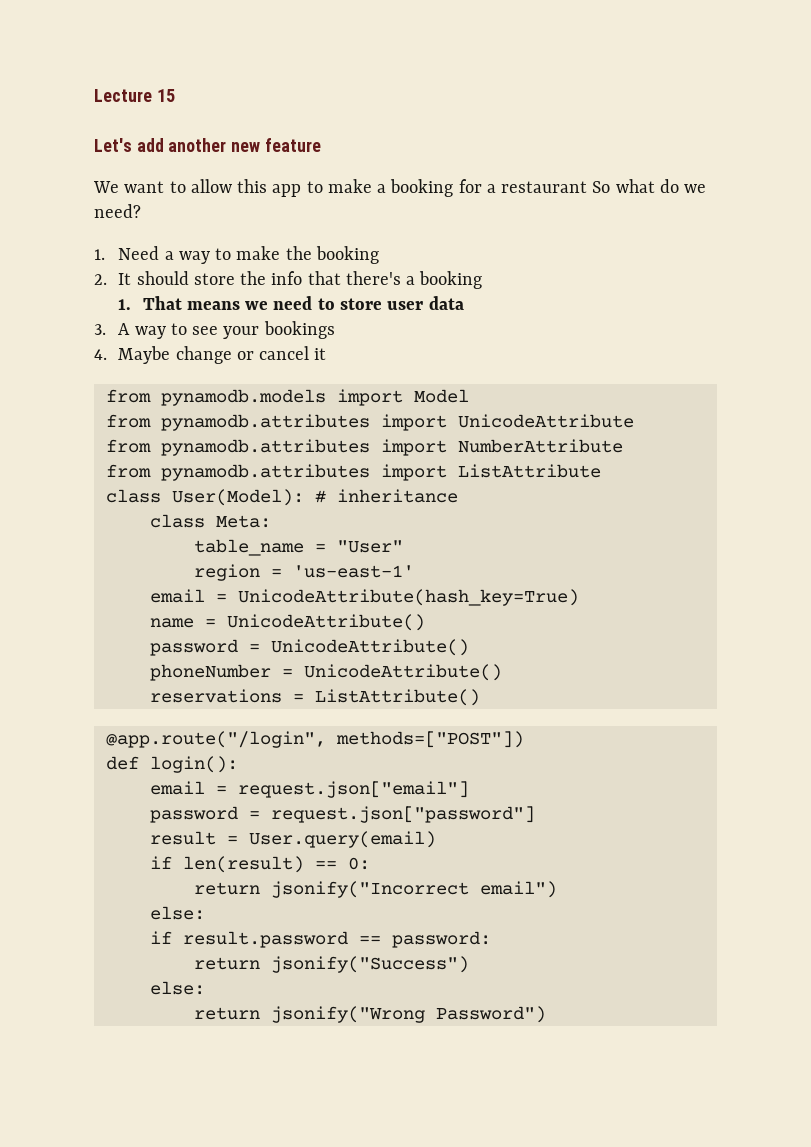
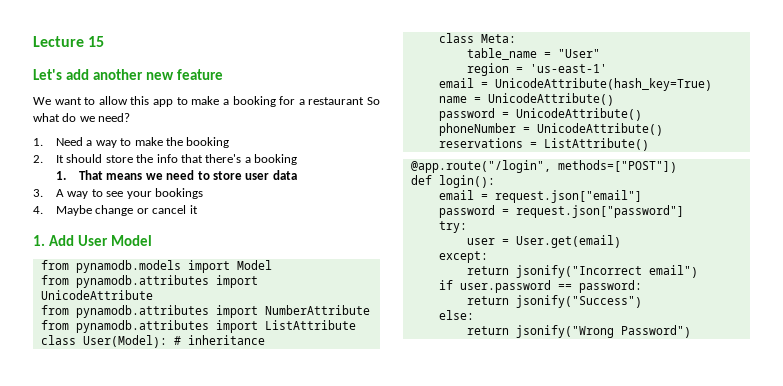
(327, 354) none -> [33,235,152,246] // 1. Add User Model
[149,831,436,848] [149,856,370,873] result = User.query(email) // if len(result) == 0: -> [438,221,467,233] [466,235,621,248] [438,251,488,263] try: // user = User.get(email) // except:
[149,906,205,920] [149,931,348,948] // else: // if result.password -> [438,280,551,293] // if user.password

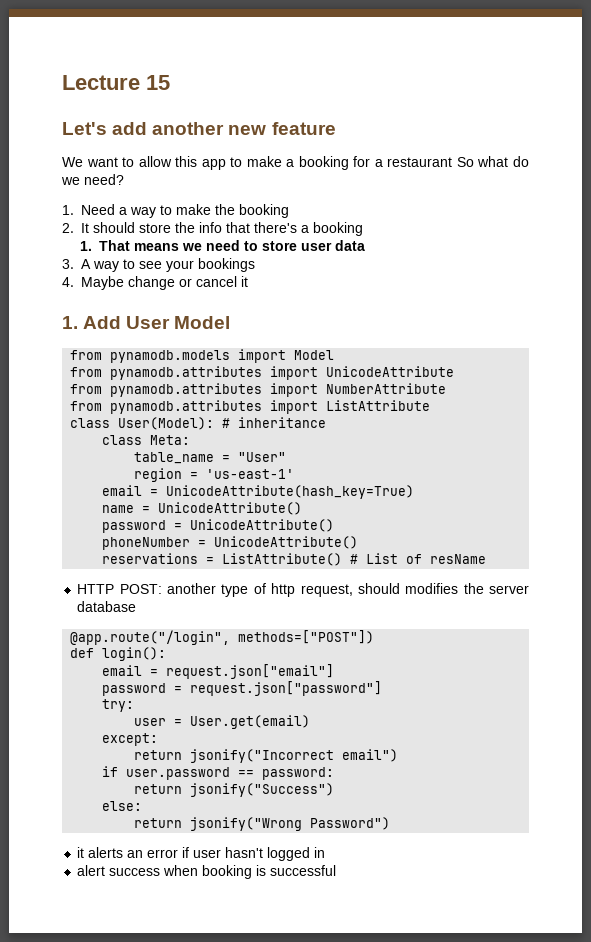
(649, 144) none -> [350,553,487,564] [77,583,530,597] [77,601,137,612] # List of resName // HTTP POST: another type of http request, should modifies the server database
(691, 331) none -> [77,847,326,861] [77,865,337,879] // it alerts an error if user hasn't logged in // alert success when booking is successful

